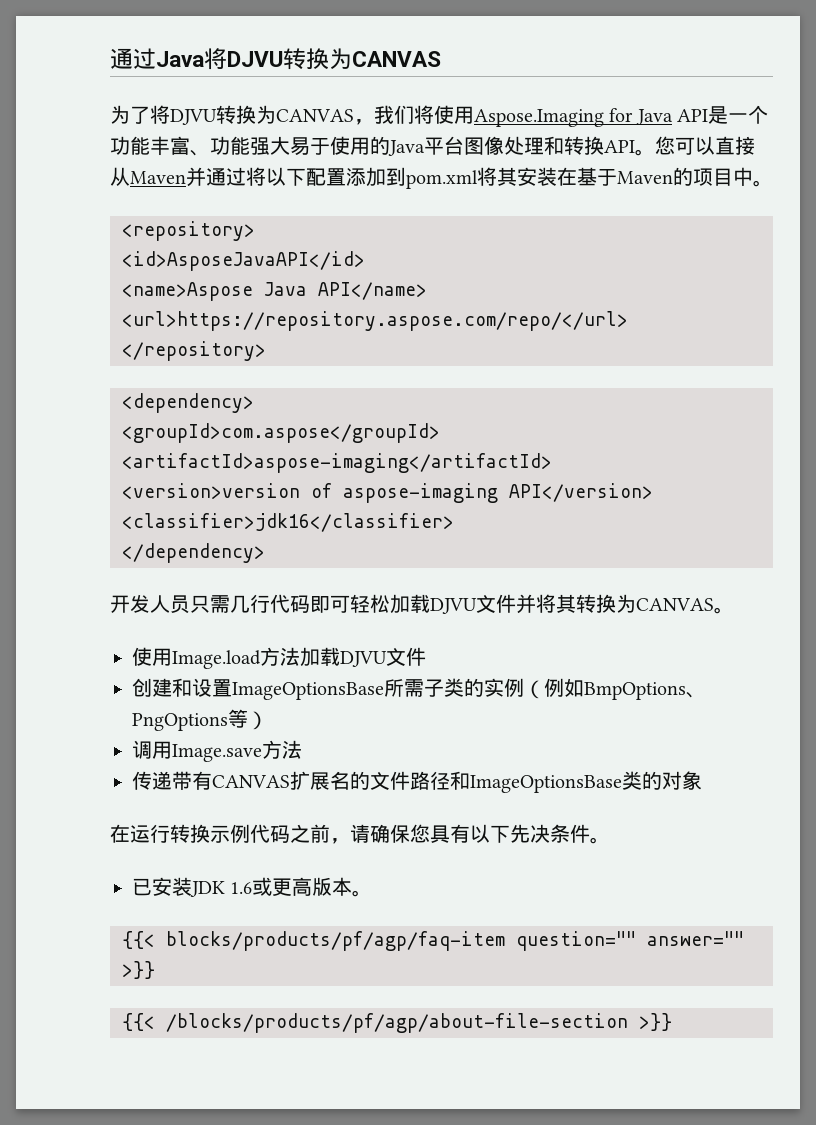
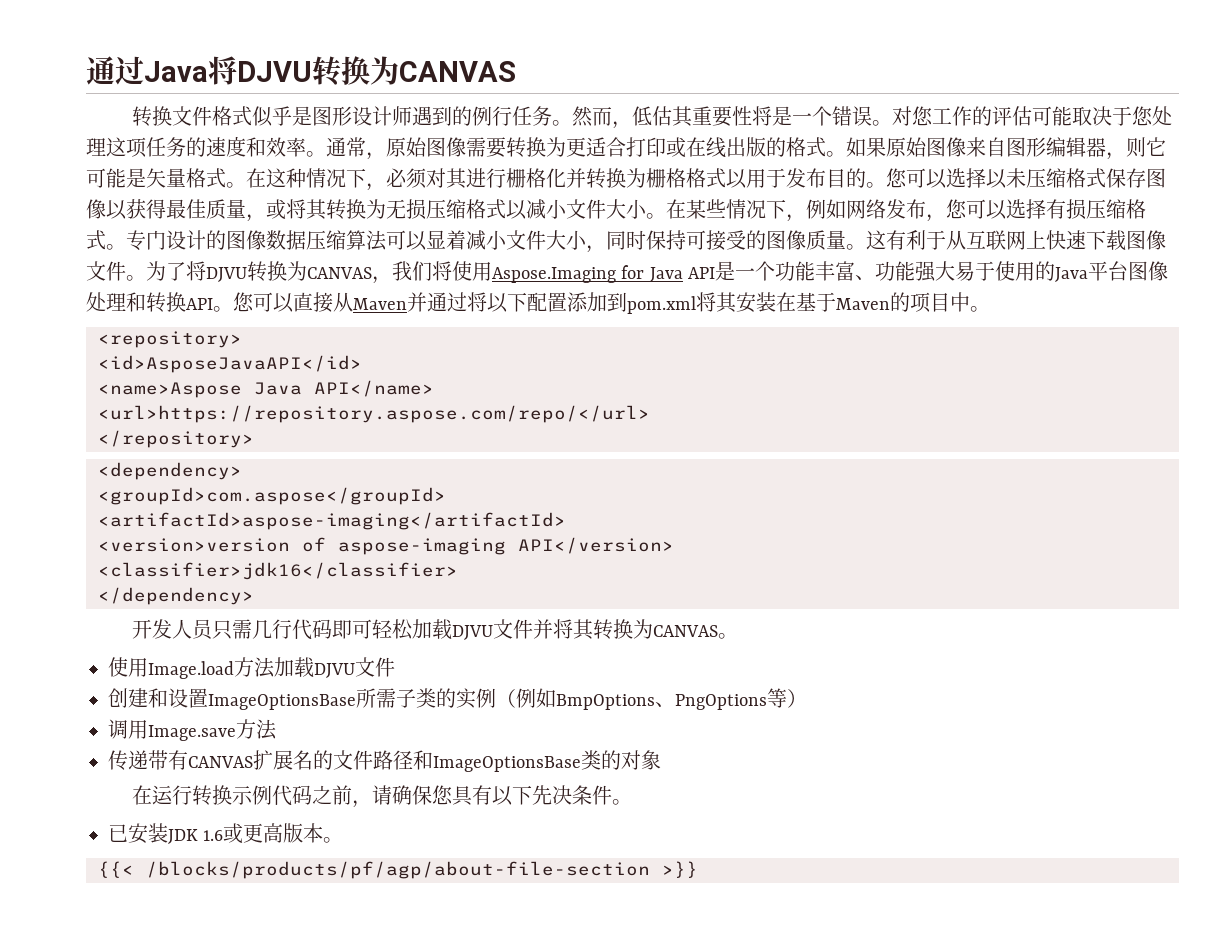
(441, 59) none -> [131,106,1172,129] [86,136,1166,160] [86,168,1166,191] [86,199,1146,222] [86,230,1166,253] [86,261,146,281] 转换文件格式似乎是图形设计师遇到的例行任务。然而，低估其重要性将是一个错误。对您工作的评估可能取决于您处理这项任务的速度和效率。通常，原始图像需要转换为更适合打印或在线出版的格式。如果原始图像来自图形编辑器，则它可能是矢量格式。在这种情况下，必须对其进行栅格化并转换为栅格格式以用于发布目的。您可以选择以未压缩格式保存图像以获得最佳质量，或将其转换为无损压缩格式以减小文件大小。在某些情况下，例如网络发布，您可以选择有损压缩格式。专门设计的图像数据压缩算法可以显着减小文件大小，同时保持可接受的图像质量。这有利于从互联网上快速下载图像文件。
[122,931,744,951] [122,961,155,979] // {{< blocks/products/pf/agp/faq-item question="" answer="" >}} -> (344, 840) none

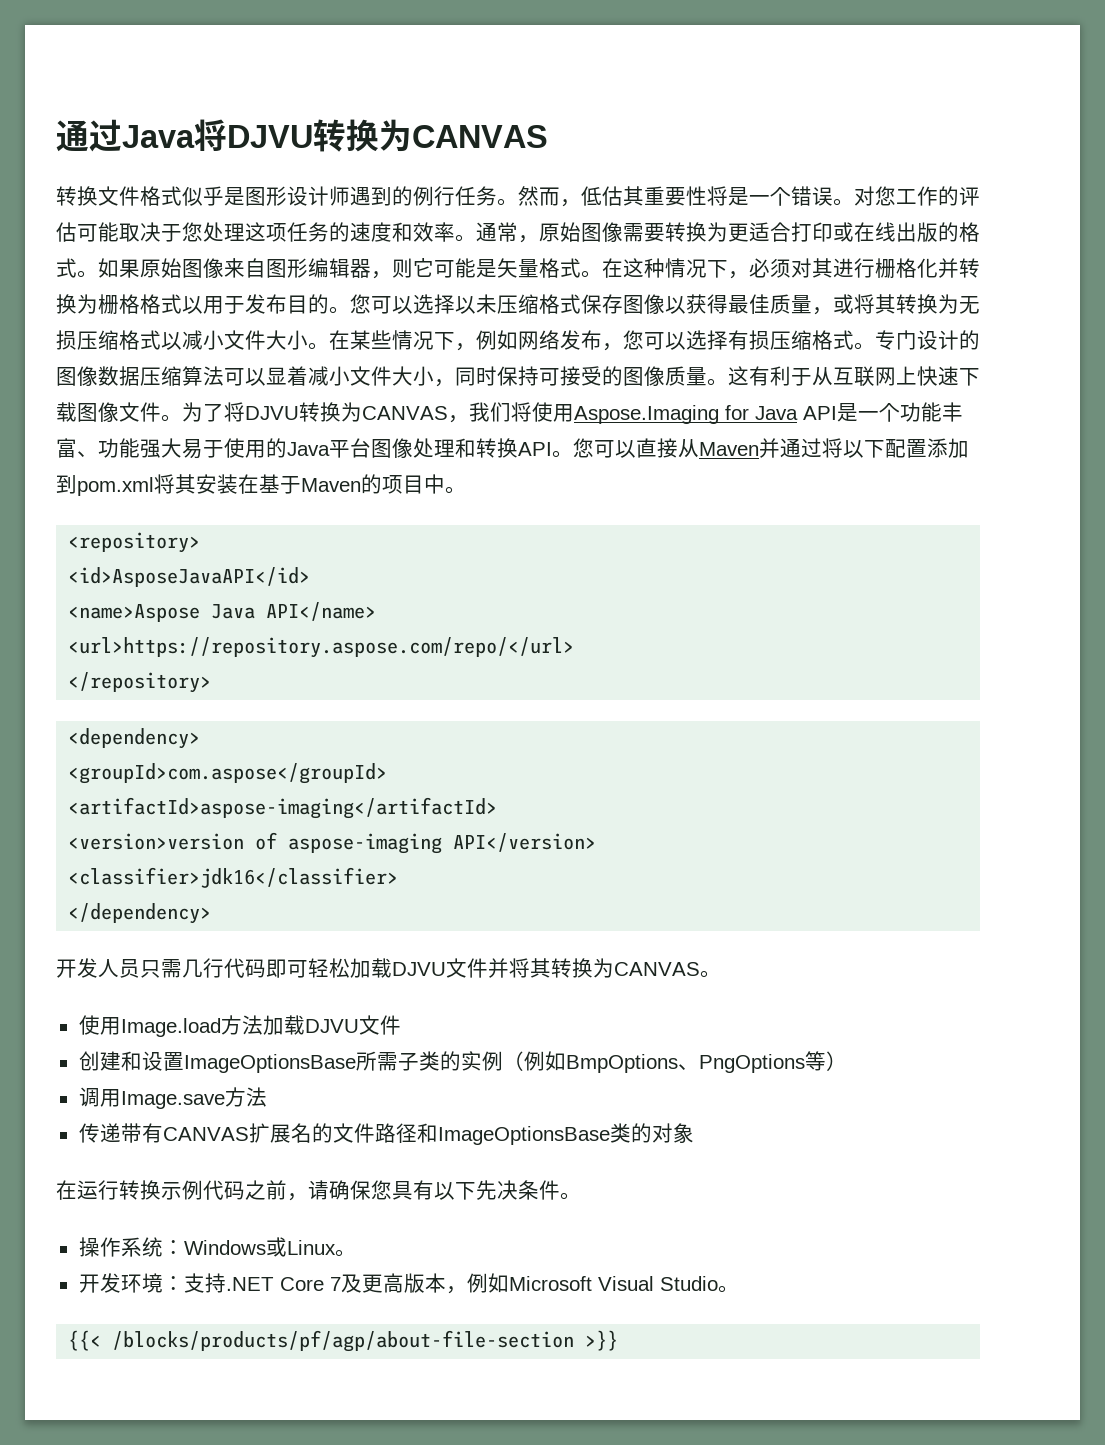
[108,823,324,844] 已安装JDK 1.6或更高版本 -> [78,1237,356,1257] [78,1273,718,1294] 操作系统：Windows或Linux。 // 开发环境：支持.NET Core 7及更高版本，例如Microsoft Visual Studio

